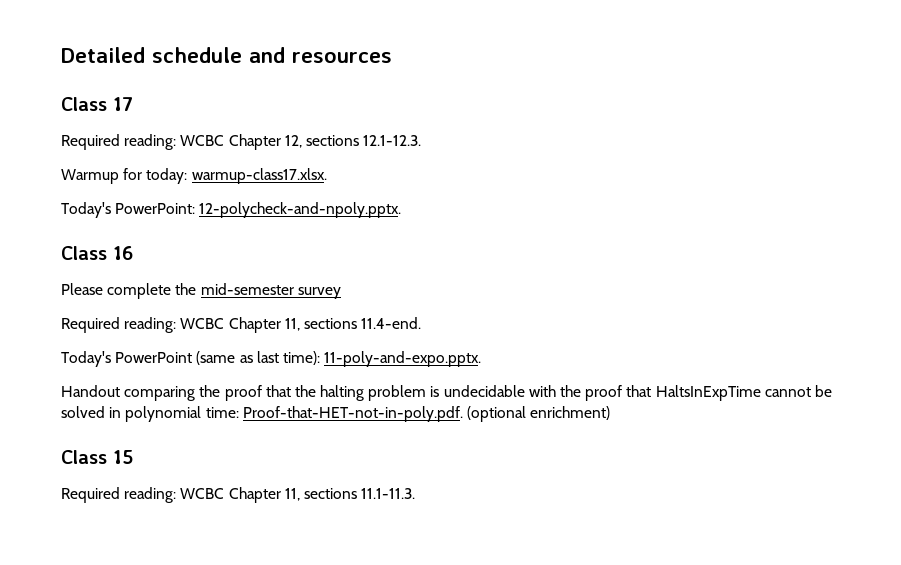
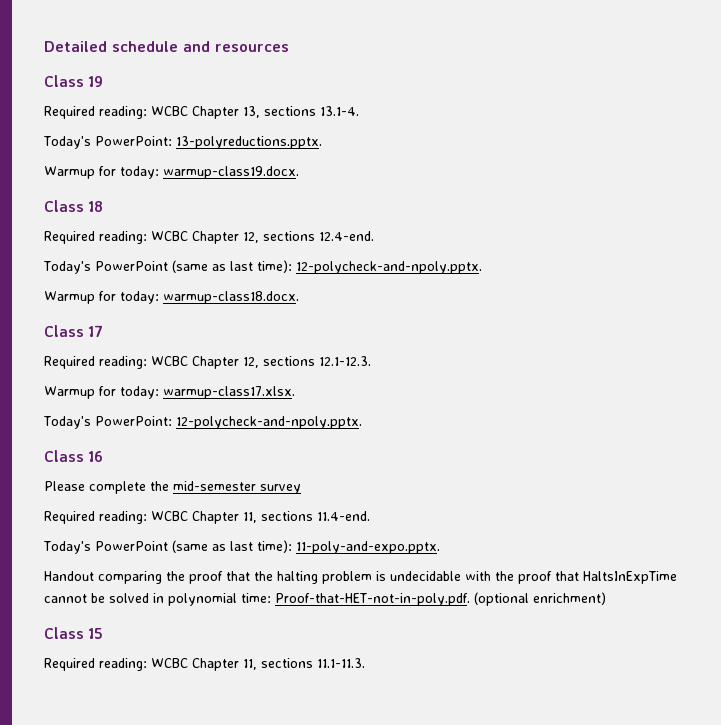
(392, 57) none -> [44,75,104,87] [44,106,359,119] [43,136,322,149] [44,166,299,179] [44,200,104,212] [44,231,374,244] [43,260,482,274] [44,291,299,304] // Class 19 // Required reading: WCBC Chapter 13, sections 13.1-4. // Today's PowerPoint: 13-polyreductions.pptx. // Warmup for today: warmup-class19.docx. // Class 18 // Required reading: WCBC Chapter 12, sections 12.4-end. // Today's PowerPoint (same as last time): 12-polycheck-and-npoly.pptx. // Warmup for today: warmup-class18.docx.

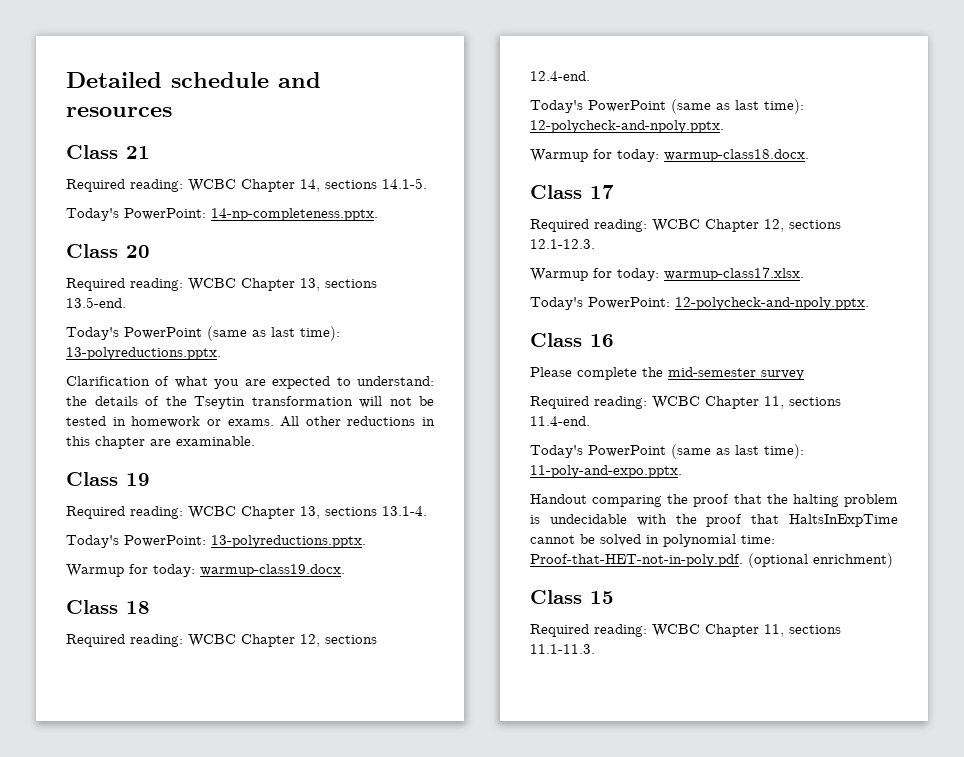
(289, 48) none -> [66,145,150,159] [66,178,427,192] [66,208,378,221] [66,244,150,258] [66,278,377,291] [66,297,126,308] [66,326,340,341] [66,347,221,360] [66,376,434,389] [66,396,434,409] [66,416,435,428] [66,436,255,449] // Class 21 // Required reading: WCBC Chapter 14, sections 14.1-5. // Today's PowerPoint: 14-np-completeness.pptx. // Class 20 // Required reading: WCBC Chapter 13, sections 13.5-end. // Today's PowerPoint (same as last time): 13-polyreductions.pptx. // Clarification of what you are expected to understand: the details of the Tseytin transformation will not be tested in homework or exams. All other reductions in this chapter are examinable.

